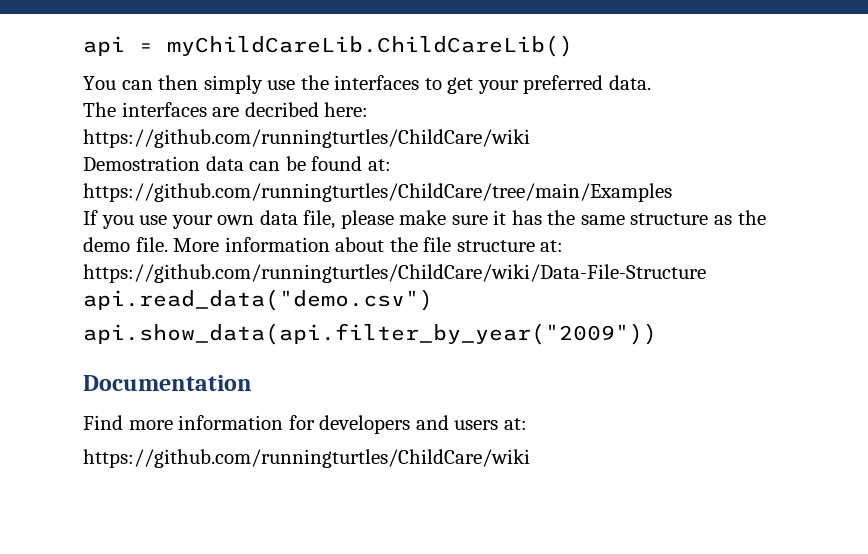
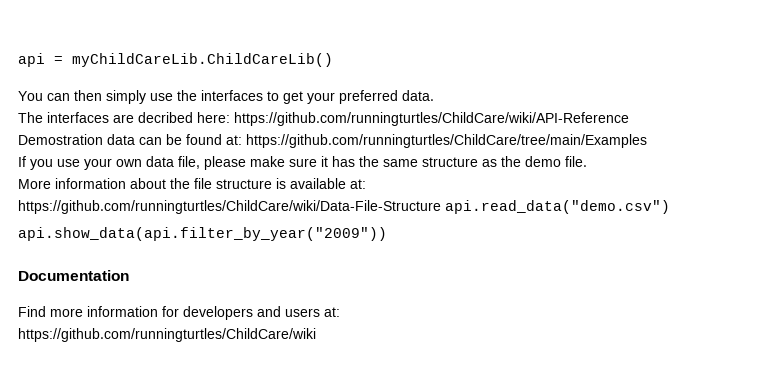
[83,129,530,148] https://github.com/runningturtles/ChildCare/wiki -> [234,112,629,126] https://github.com/runningturtles/ChildCare/wiki/API-Reference
(168, 244) none -> (587, 161) //
(535, 246) none -> [276,178,346,189] is available

